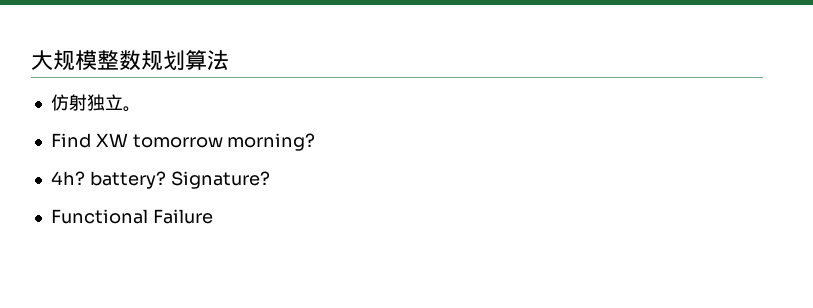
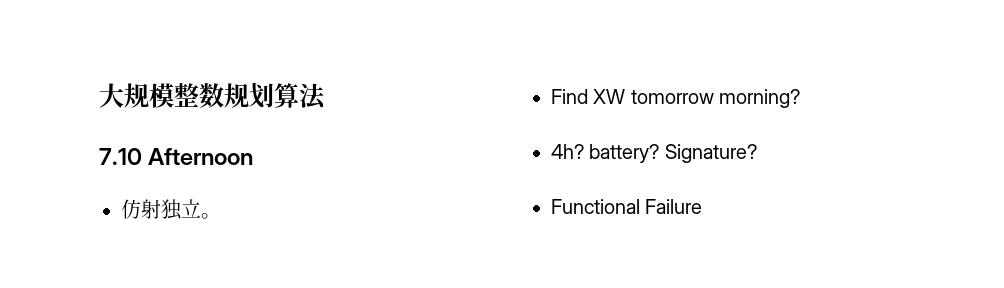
(229, 60) none -> [99,148,254,165] // 7.10 Afternoon

